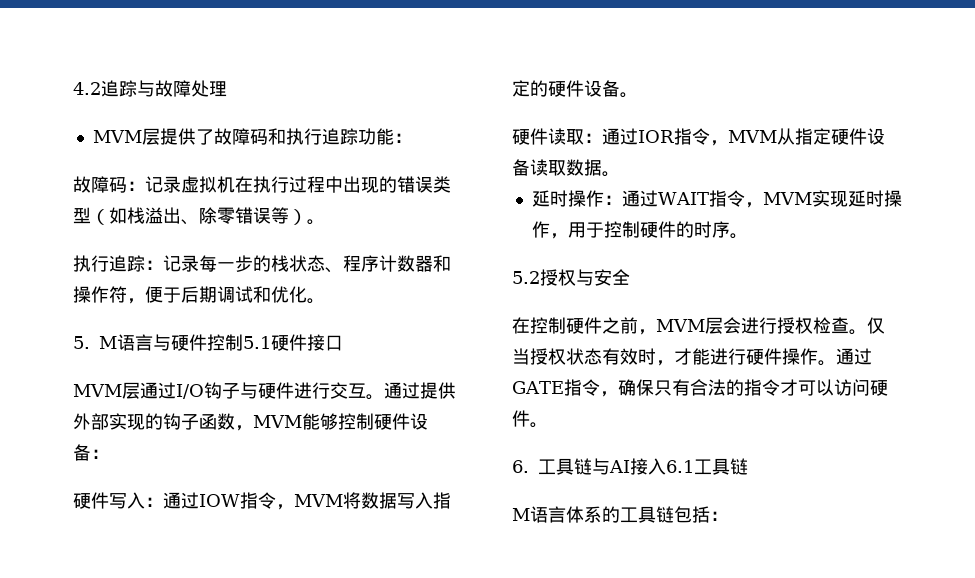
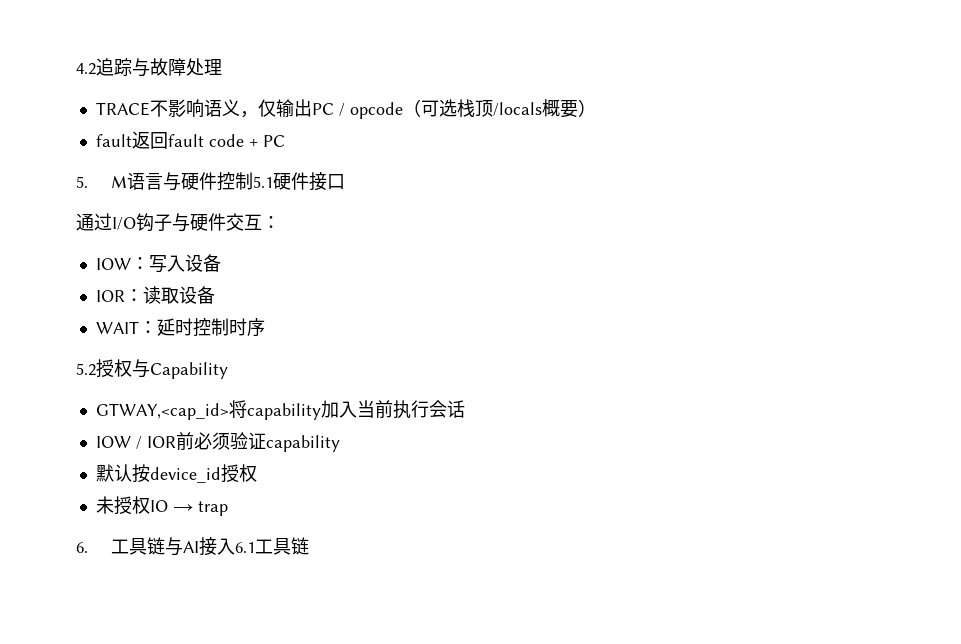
[92,128,412,145] [73,176,451,193] [73,207,325,225] [73,255,451,273] [73,286,325,304] MVM层提供了故障码和执行追踪功能： // 故障码：记录虚拟机在执行过程中出现的错误类型（如栈溢出、除零错误等）。 // 执行追踪：记录每一步的栈状态、程序计数器和操作符，便于后期调试和优化。 -> [95,99,596,119] [95,131,285,149] TRACE不影响语义，仅输出PC / opcode（可选栈顶/locals概要） // fault返回fault code + PC
[73,382,140,399] MVM层 -> (345, 182) none
[294,382,456,400] [73,413,428,431] [73,444,109,461] [73,492,451,510] [512,80,638,98] [512,128,885,146] [512,159,620,177] [531,190,902,208] [531,221,694,239] 进行交互。通过提供外部实现的钩子函数，MVM能够控制硬件设备： // 硬件写入：通过IOW指令，MVM将数据写入指定的硬件设备。 // 硬件读取：通过IOR指令，MVM从指定硬件设备读取数据。 // 延时操作：通过WAIT指令，MVM实现延时操作，用于控制硬件的 -> [226,213,280,231] [95,254,221,273] [95,286,215,304] [95,318,229,337] 交互： // IOW：写入设备 // IOR：读取设备 // WAIT：延时控制
[729,233,748,239] 。 -> (265, 327) none
[594,269,630,286] [512,317,885,335] [512,348,872,366] [512,379,888,397] [512,410,548,428] 安全 // 在控制硬件之前，MVM层会进行授权检查。仅当授权状态有效时，才能进行硬件操作。通过GATE指令，确保只有合法的指令才可以访问硬件。 -> [150,362,228,379] [95,400,465,420] [95,432,340,452] [95,464,257,483] [95,496,228,516] Capability // GTWAY,<cap_id>将capability加入当前执行会话 // IOW / IOR前必须验证capability // 默认按device_id授权 // 未授权IO → trap
[512,506,728,523] // M语言体系的工具链包括： -> (309, 546) none

